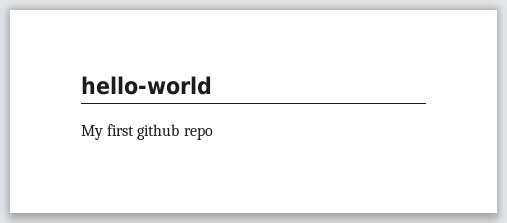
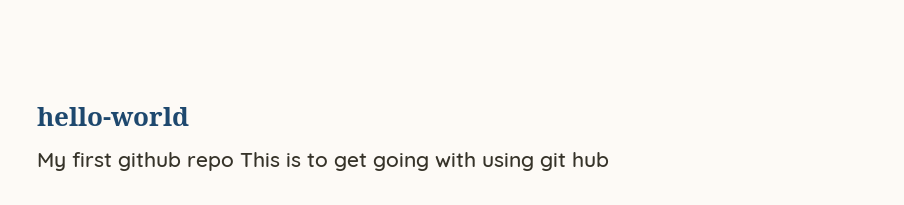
(213, 133) none -> [240,152,609,171] This is to get going with using git hub

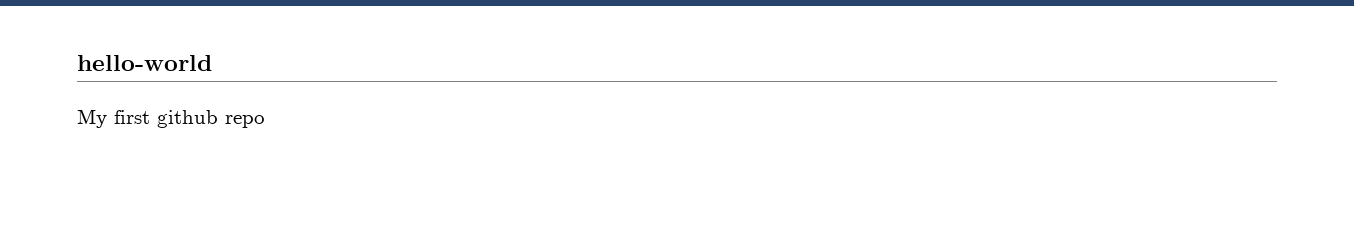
[240,152,609,171] This is to get going with using git hub -> (265, 121) none

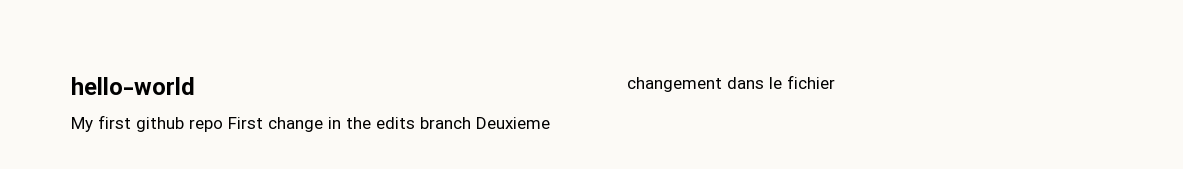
(265, 121) none -> [228,117,550,132] [627,75,835,92] First change in the edits branch Deuxieme changement dans le fichier

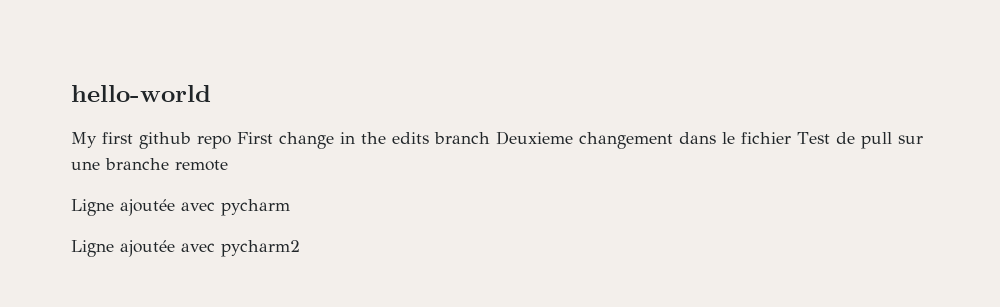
(835, 82) none -> [797,132,923,149] [71,158,228,171] [71,199,290,216] [71,240,300,257] Test de pull sur une branche remote // Ligne ajoutée avec pycharm // Ligne ajoutée avec pycharm2

